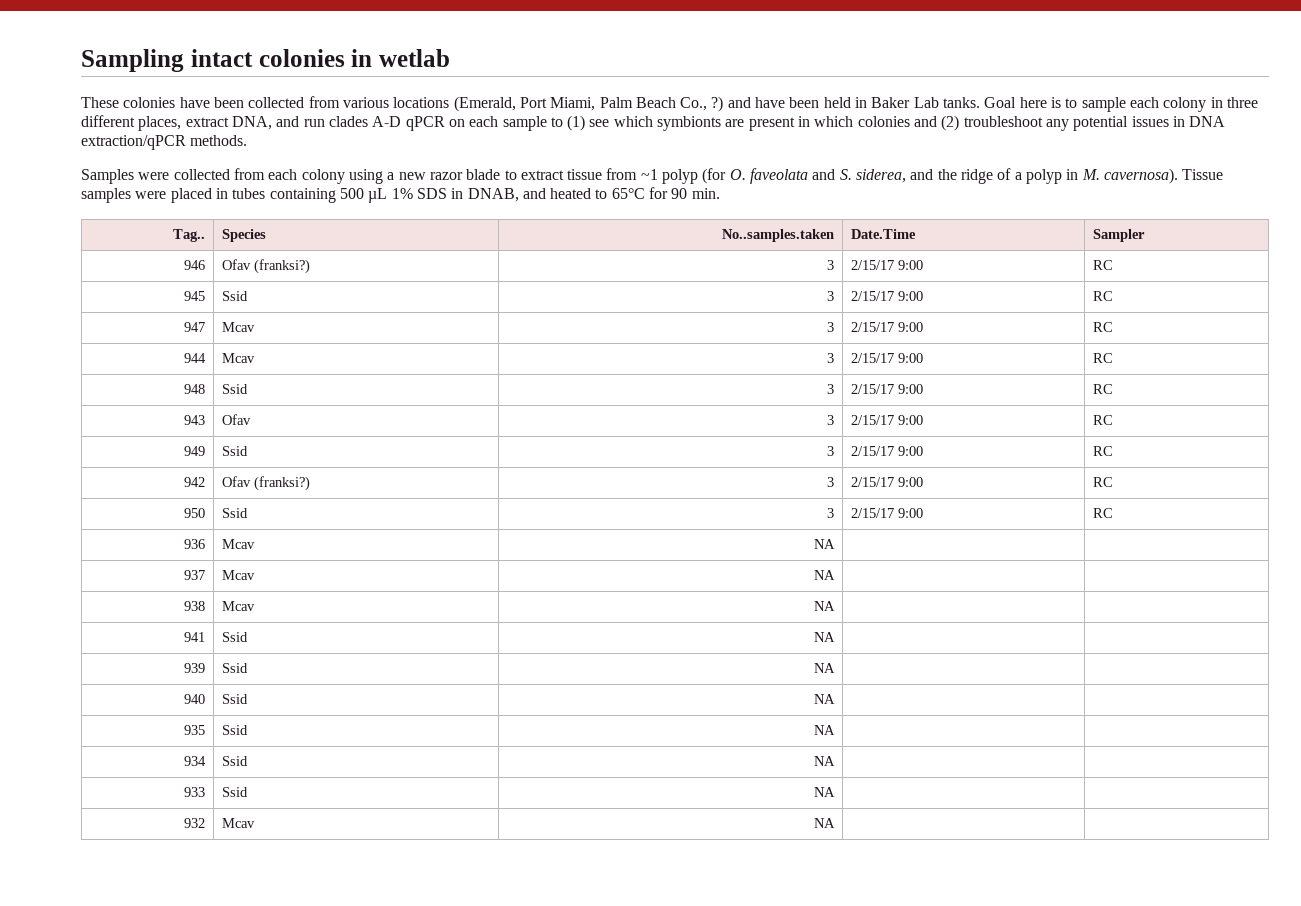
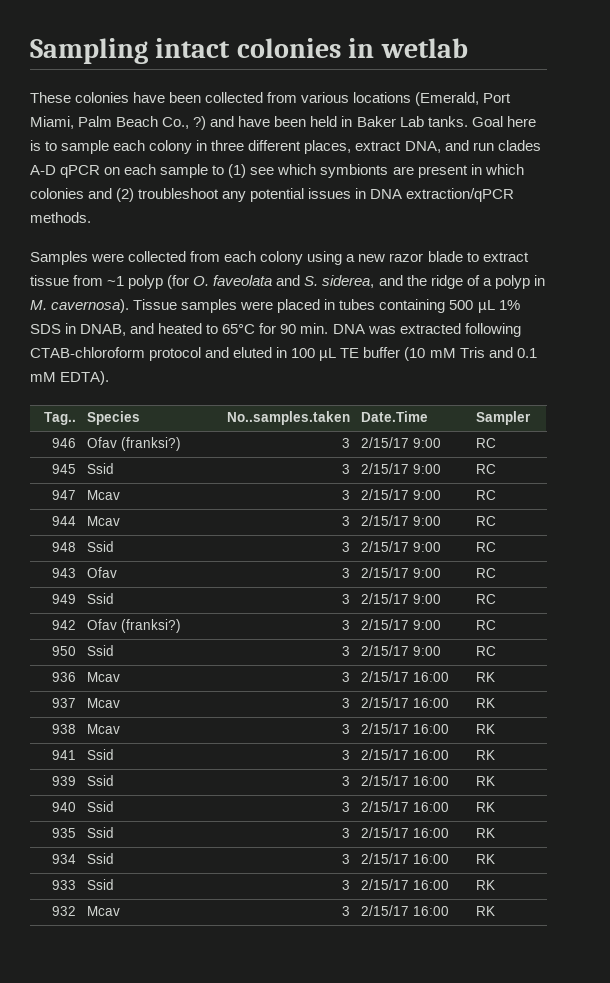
(720, 193) none -> [332,323,521,337] [30,347,537,361] [30,371,110,385] DNA was extracted following CTAB-chloroform protocol and eluted in 100 µL TE buffer (10 mM Tris and 0.1 mM EDTA).
[814,539,836,549] [184,570,206,580] [221,570,255,580] [814,570,836,580] [184,601,206,611] [221,601,255,611] [814,601,836,611] [184,632,206,642] [221,632,248,642] [814,632,836,642] [184,663,206,673] [221,663,248,673] [814,663,836,673] [184,694,206,704] [221,694,248,704] [814,694,836,704] [184,725,206,735] [221,725,248,735] [814,725,836,735] [184,756,207,766] [221,756,248,766] [814,756,836,766] [184,787,206,797] [221,787,248,797] [814,787,836,797] [184,818,206,828] [221,818,255,828] [814,818,836,828] NA | | // 937 | Mcav | NA | | // 938 | Mcav | NA | | // 941 | Ssid | NA | | // 939 | Ssid | NA | | // 940 | Ssid | NA | | // 935 | Ssid | NA | | // 934 | Ssid | NA | | // 933 | Ssid | NA | | // 932 | Mcav | NA | | -> [341,672,350,682] [361,671,450,682] [476,672,496,682] [51,698,76,708] [87,698,121,708] [341,698,350,708] [361,697,450,708] [476,698,496,708] [51,724,76,734] [87,724,121,734] [341,724,350,734] [361,723,450,734] [476,724,496,734] [51,750,76,760] [87,749,115,760] [341,750,350,760] [361,749,450,760] [476,750,496,760] [51,776,76,786] [87,775,115,786] [341,776,350,786] [361,775,450,786] [476,776,496,786] [51,802,76,812] [87,801,115,812] [341,802,350,812] [361,801,450,812] [476,802,496,812] [51,828,76,838] [87,827,115,838] [341,828,350,838] [361,827,450,838] [476,828,496,838] [51,854,76,864] [87,853,115,864] [341,854,350,864] [361,853,450,864] [476,854,496,864] [51,880,76,890] [87,879,115,890] [341,880,350,890] [361,879,450,890] [476,880,496,890] [51,906,76,916] [87,906,121,916] [341,906,350,916] [361,905,450,916] [476,906,496,916] 3 | 2/15/17 16:00 | RK // 937 | Mcav | 3 | 2/15/17 16:00 | RK // 938 | Mcav | 3 | 2/15/17 16:00 | RK // 941 | Ssid | 3 | 2/15/17 16:00 | RK // 939 | Ssid | 3 | 2/15/17 16:00 | RK // 940 | Ssid | 3 | 2/15/17 16:00 | RK // 935 | Ssid | 3 | 2/15/17 16:00 | RK // 934 | Ssid | 3 | 2/15/17 16:00 | RK // 933 | Ssid | 3 | 2/15/17 16:00 | RK // 932 | Mcav | 3 | 2/15/17 16:00 | RK

